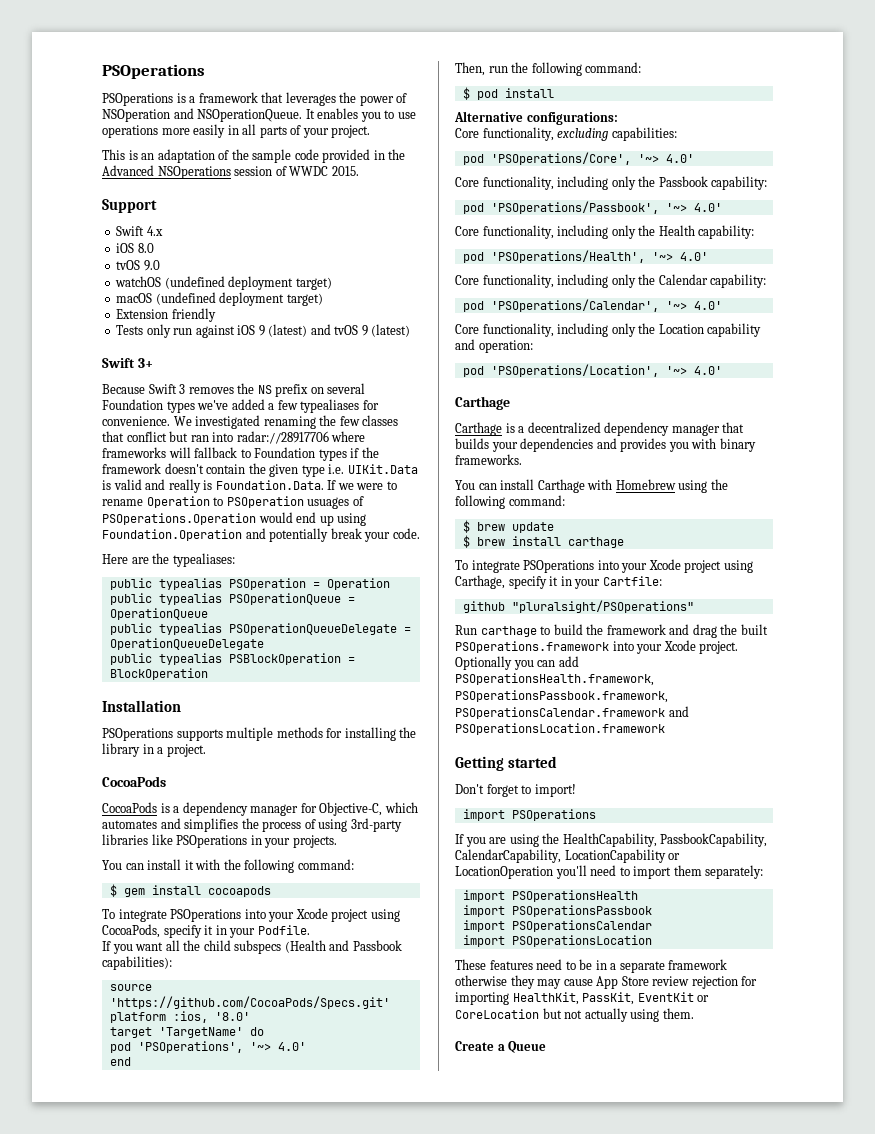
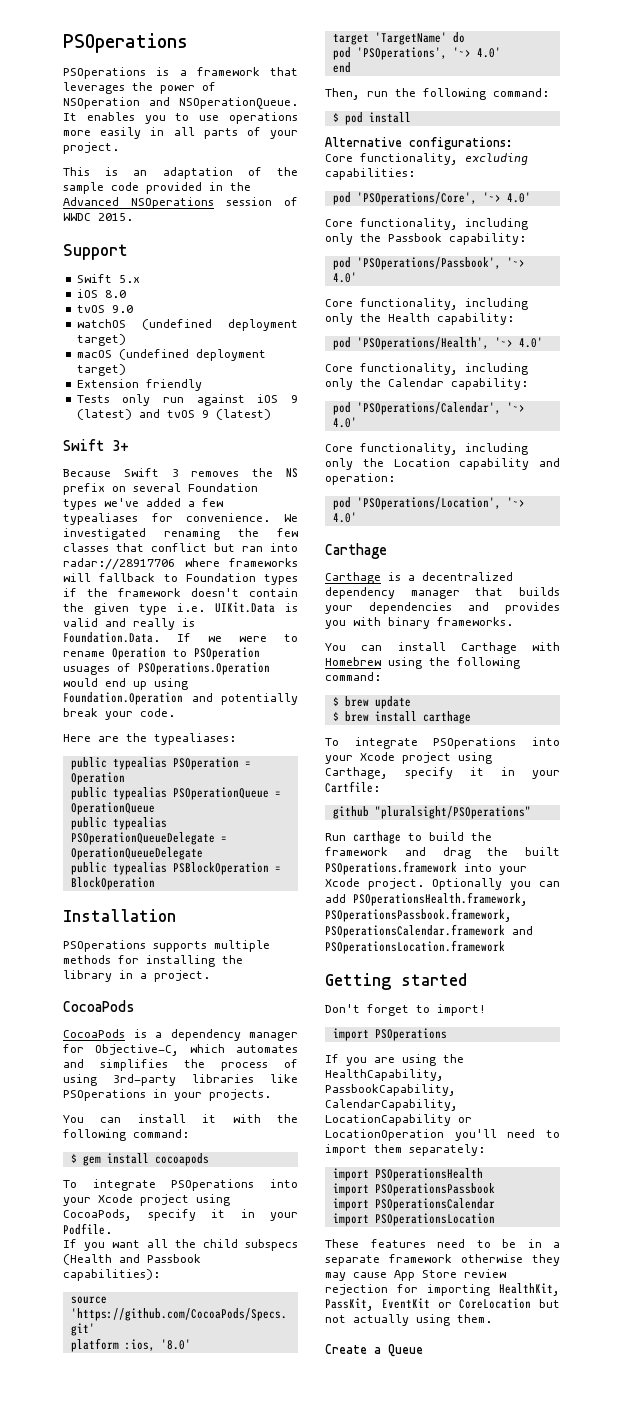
[146,226,163,236] 4.x -> [118,275,140,283] 5.x

